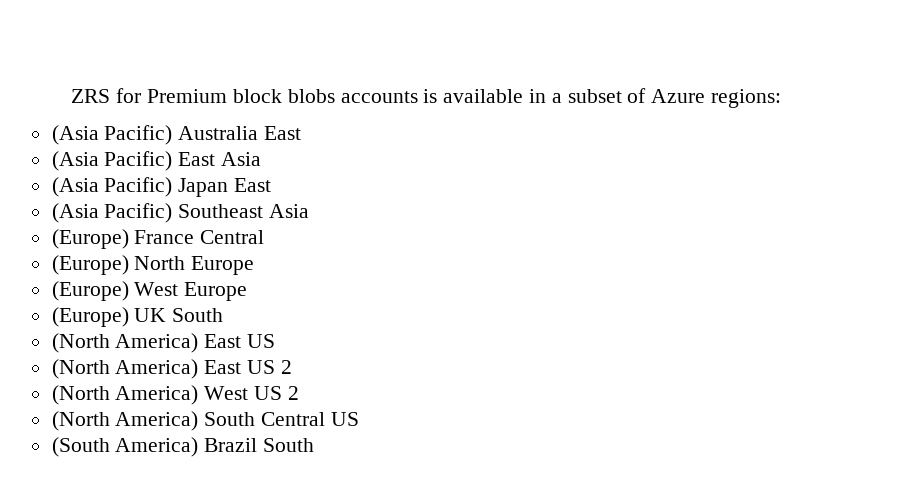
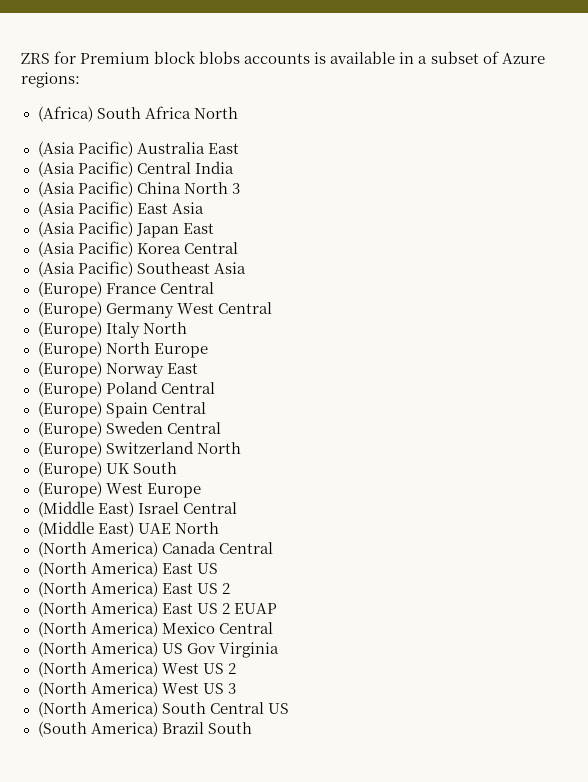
(781, 98) none -> [37,106,238,122] // (Africa) South Africa North
(302, 133) none -> [37,161,234,177] [37,181,240,197] // (Asia Pacific) Central India // (Asia Pacific) China North 3
(272, 185) none -> [37,241,238,257] // (Asia Pacific) Korea Central
[134,256,255,275] [51,281,248,301] [51,307,224,327] North Europe // (Europe) West Europe // (Europe) UK South -> [105,302,272,318] [37,321,187,338] [37,341,208,358] [37,361,198,378] [37,381,215,398] [37,401,206,418] [37,421,221,438] [37,441,241,458] [37,461,177,478] [37,481,201,498] [37,501,237,517] [37,521,219,537] [37,541,273,557] Germany West Central // (Europe) Italy North // (Europe) North Europe // (Europe) Norway East // (Europe) Poland Central // (Europe) Spain Central // (Europe) Sweden Central // (Europe) Switzerland North // (Europe) UK South // (Europe) West Europe // (Middle East) Israel Central // (Middle East) UAE North // (North America) Canada Central
(292, 367) none -> [37,601,277,617] [37,621,273,637] [37,641,279,658] // (North America) East US 2 EUAP // (North America) Mexico Central // (North America) US Gov Virginia
(299, 393) none -> [37,681,236,697] // (North America) West US 3

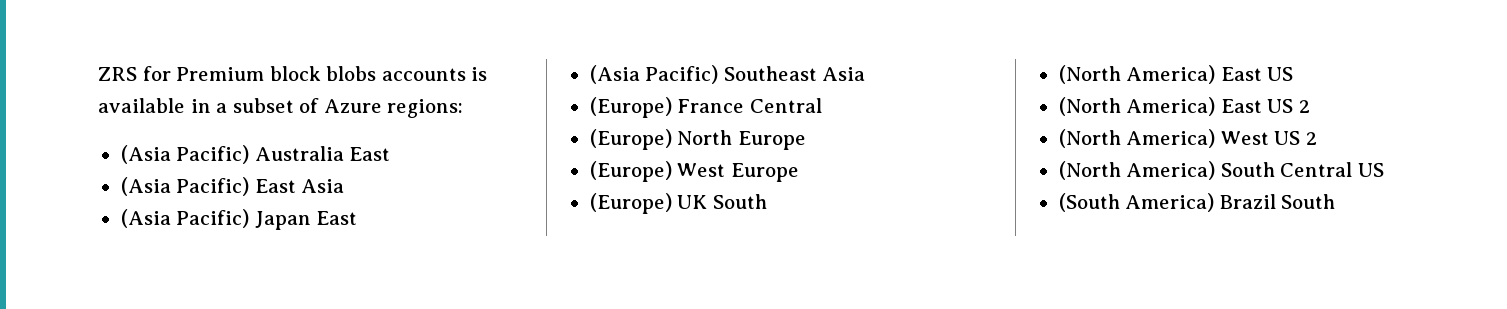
[37,106,238,122] // (Africa) South Africa North -> (464, 108) none
[37,161,234,177] [37,181,240,197] // (Asia Pacific) Central India // (Asia Pacific) China North 3 -> (391, 154) none
[37,241,238,257] // (Asia Pacific) Korea Central -> (358, 218) none
[105,302,272,318] [37,321,187,338] [37,341,208,358] [37,361,198,378] [37,381,215,398] [37,401,206,418] [37,421,221,438] [37,441,241,458] [37,461,177,478] [37,481,201,498] [37,501,237,517] [37,521,219,537] [37,541,273,557] Germany West Central // (Europe) Italy North // (Europe) North Europe // (Europe) Norway East // (Europe) Poland Central // (Europe) Spain Central // (Europe) Sweden Central // (Europe) Switzerland North // (Europe) UK South // (Europe) West Europe // (Middle East) Israel Central // (Middle East) UAE North // (North America) Canada Central -> [677,130,806,150] [589,161,799,182] [589,193,767,214] North Europe // (Europe) West Europe // (Europe) UK South
[37,601,277,617] [37,621,273,637] [37,641,279,658] // (North America) East US 2 EUAP // (North America) Mexico Central // (North America) US Gov Virginia -> (1310, 106) none
[37,681,236,697] // (North America) West US 3 -> (1317, 138) none

